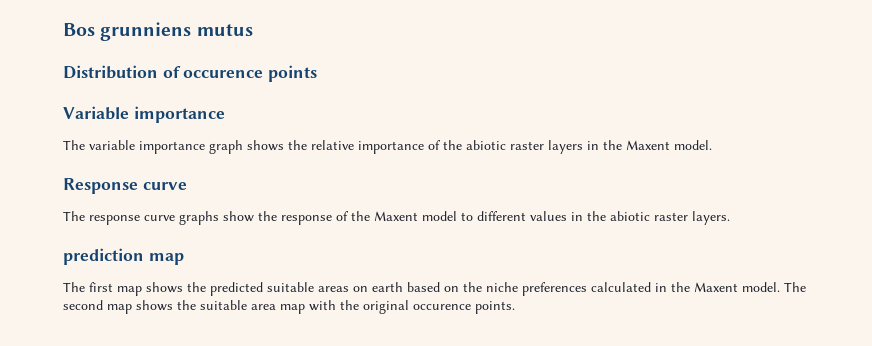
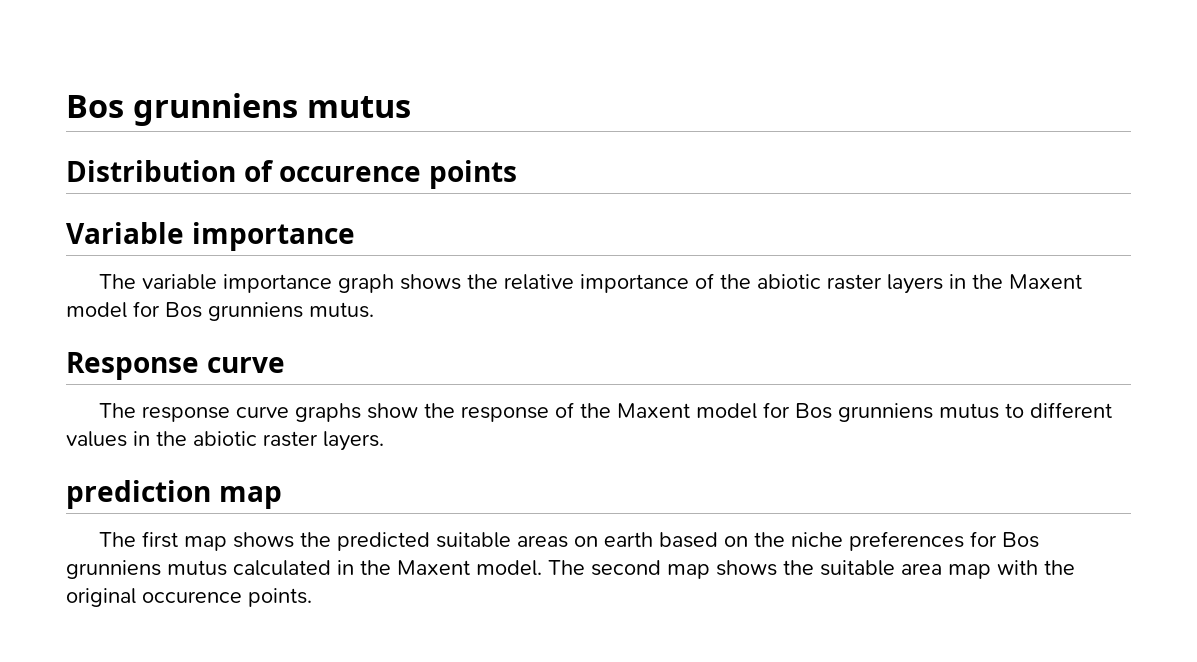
[674,140,712,150] model. -> [66,301,374,321] model for Bos grunniens mutus.
(457, 216) none -> [762,402,999,422] for Bos grunniens mutus
(587, 289) none -> [969,531,1039,548] [66,560,227,579] for Bos grunniens mutus

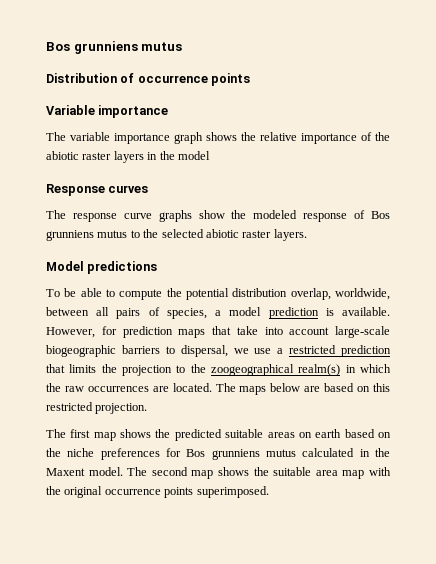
[279,166,422,182] occurence -> [137,75,208,83] occurrence
[1008,274,1082,289] [66,301,374,321] Maxent model for Bos grunniens mutus. -> [177,151,210,160] model
[206,357,285,373] curve -> [108,185,149,193] curves
(455, 410) none -> [253,210,298,219] modeled
[579,402,1112,422] [66,431,384,451] [66,480,282,509] the Maxent model for Bos grunniens mutus to different values in the abiotic raster layers. // prediction map -> [371,211,391,219] [46,229,307,241] [46,261,158,274] [46,288,390,300] [46,307,390,319] [46,326,390,338] [46,345,391,357] [46,364,391,376] [46,383,391,395] [46,402,148,414] Bos grunniens mutus to the selected abiotic raster layers. // Model predictions // To be able to compute the potential distribution overlap, worldwide, between all pairs of species, a model prediction is available. However, for prediction maps that take into account large-scale biogeographic barriers to dispersal, we use a restricted prediction that limits the projection to the zoogeographical realm(s) in which the raw occurrences are located. The maps below are based on this restricted projection.
[142,588,312,607] occurence points. -> [104,486,269,498] occurrence points superimposed.

